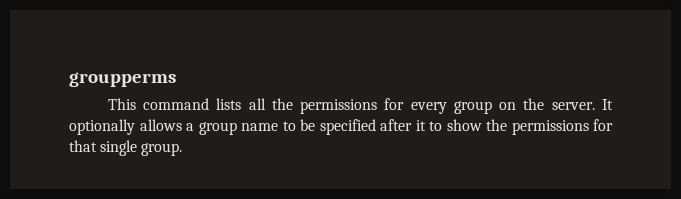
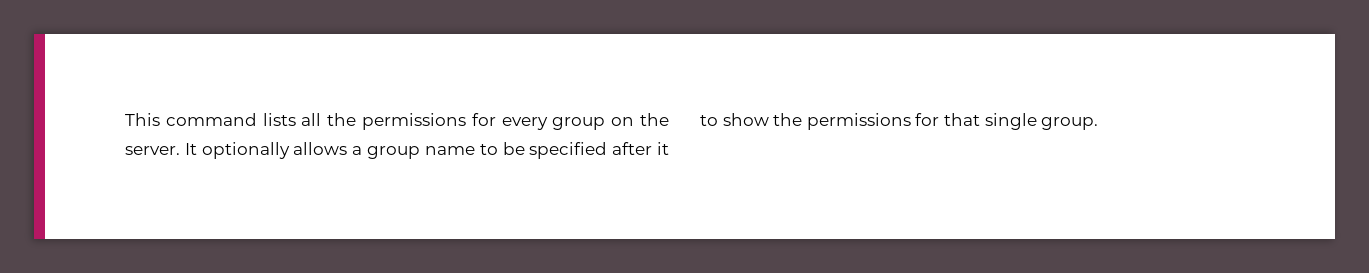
[69,72,176,87] groupperms // -> (125, 119) none

